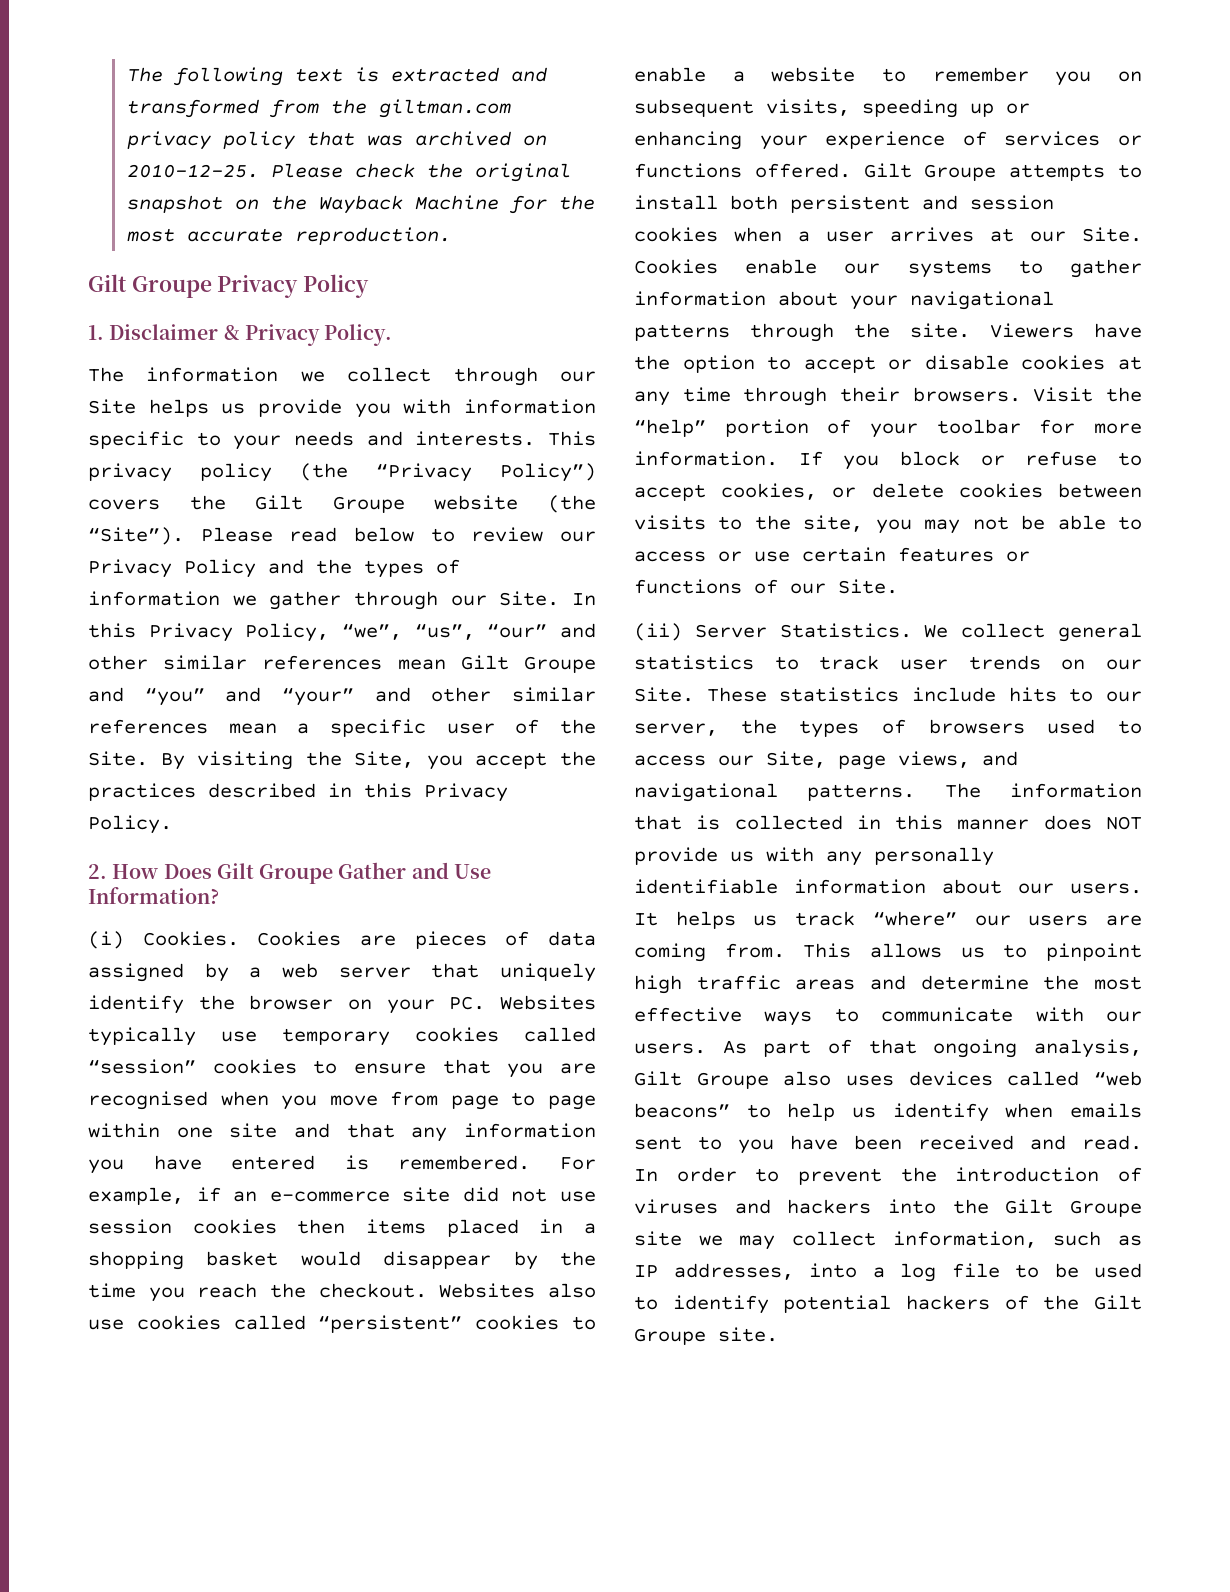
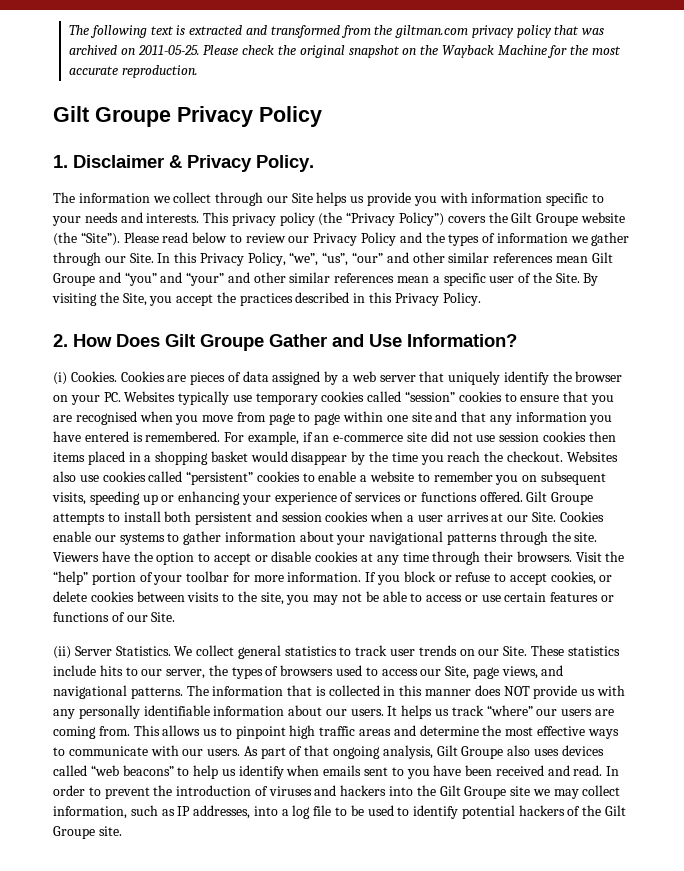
[126,164,259,178] 2010-12-25. -> [137,45,200,55] 2011-05-25.

